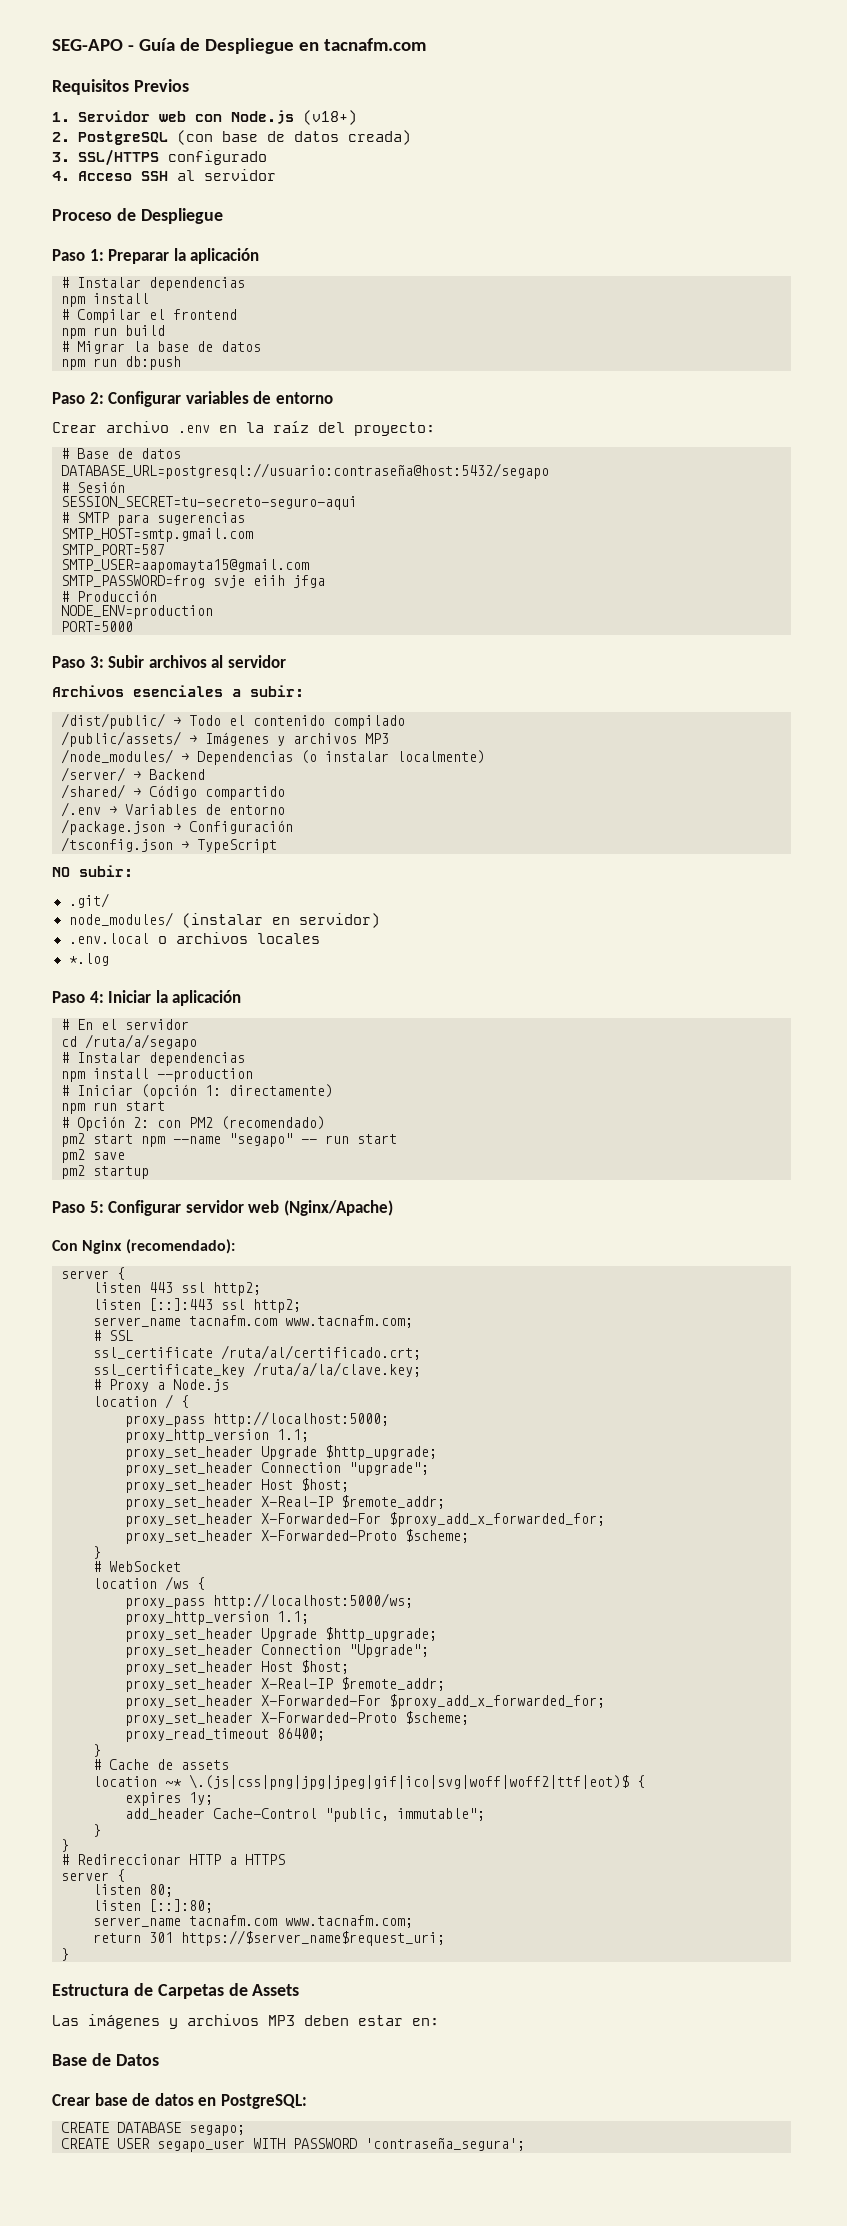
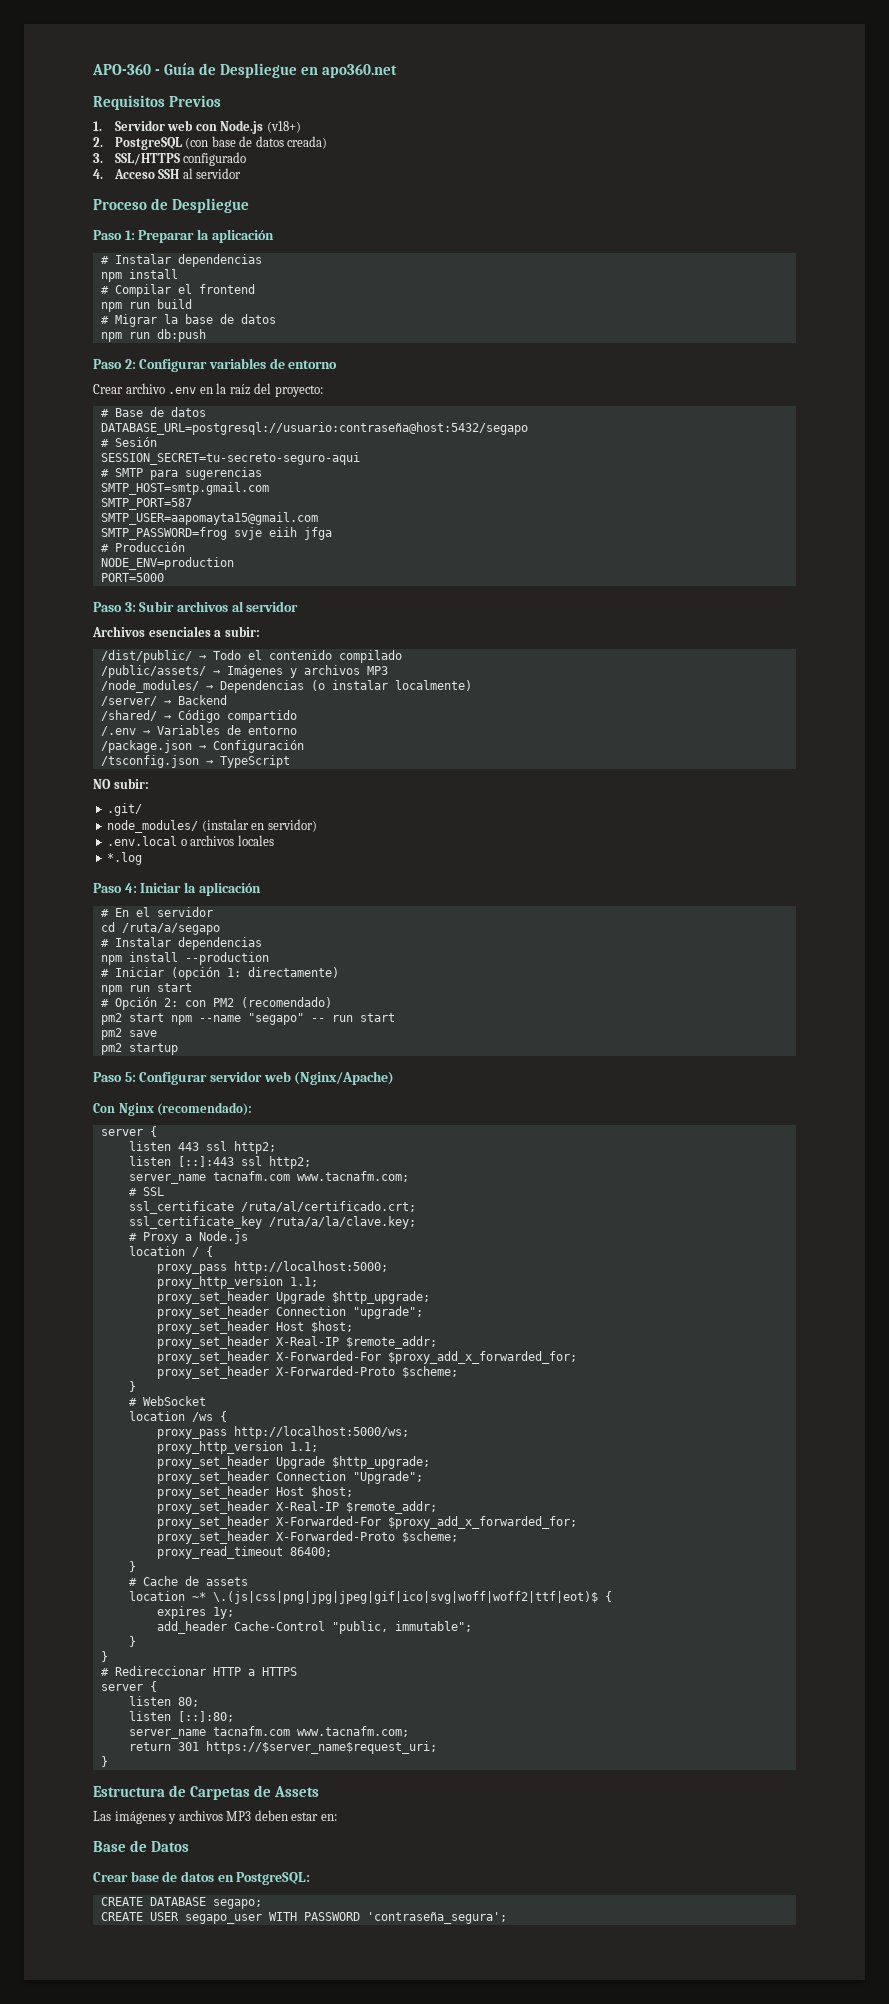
[52,39,123,51] SEG-APO -> [92,64,151,75] APO-360
[323,38,426,51] tacnafm.com -> [322,64,398,78] apo360.net

